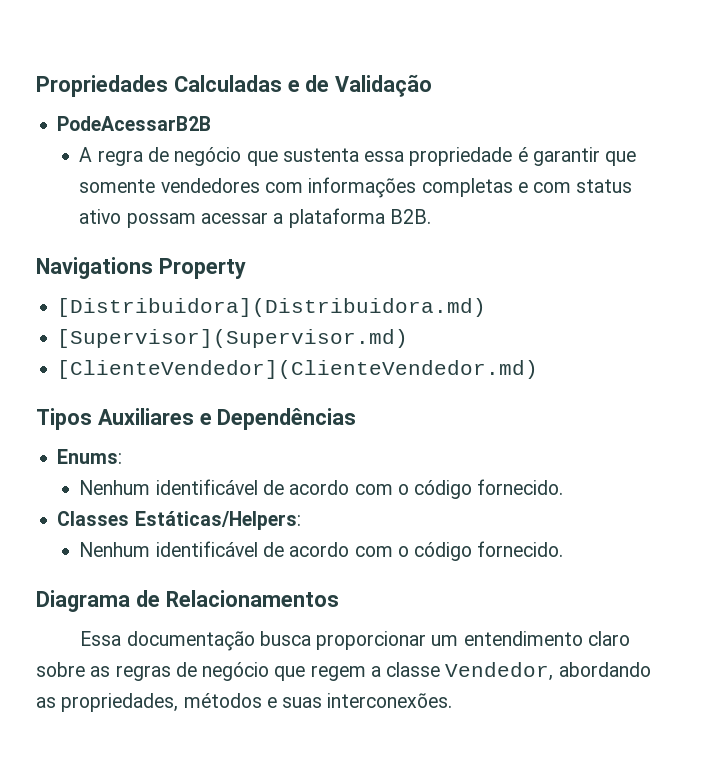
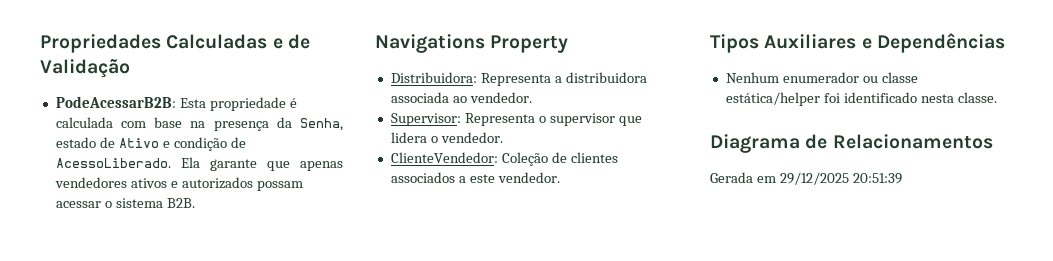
[57,116,212,131] [79,147,637,166] [79,177,633,198] [79,208,431,228] [36,257,246,279] [57,298,487,317] [57,329,409,348] [57,360,539,379] PodeAcessarB2B // A regra de negócio que sustenta essa propriedade é garantir que somente vendedores com informações completas e com status ativo possam acessar a plataforma B2B. // Navigations Property // [Distribuidora](Distribuidora.md) // [Supervisor](Supervisor.md) // [ClienteVendedor](ClienteVendedor.md) -> [55,96,297,111] [55,117,344,131] [55,137,246,151] [55,157,344,171] [54,177,303,191] [55,198,195,208] [375,34,569,53] [390,72,647,86] [390,92,532,103] [390,113,642,126] [390,132,503,143] [390,152,618,166] [390,172,560,183] PodeAcessarB2B: Esta propriedade é calculada com base na presença da Senha, estado de Ativo e condição de AcessoLiberado. Ela garante que apenas vendedores ativos e autorizados possam acessar o sistema B2B. // Navigations Property // Distribuidora: Representa a distribuidora associada ao vendedor. // Supervisor: Representa o supervisor que lidera o vendedor. // ClienteVendedor: Coleção de clientes associados a este vendedor.
[57,449,123,464] [79,479,564,499] [57,511,301,530] [79,541,564,561] [36,590,339,612] [80,631,631,651] [36,662,651,681] [36,693,453,712] // Enums: // Nenhum identificável de acordo com o código fornecido. // Classes Estáticas/Helpers: // Nenhum identificável de acordo com o código fornecido. // Diagrama de Relacionamentos // Essa documentação busca proporcionar um entendimento claro sobre as regras de negócio que regem a classe Vendedor, abordando as propriedades, métodos e suas interconexões. -> [725,72,918,83] [725,92,997,106] [710,134,993,153] [710,172,902,185] // Nenhum enumerador ou classe estática/helper foi identificado nesta classe. // Diagrama de Relacionamentos // Gerada em 29/12/2025 20:51:39

